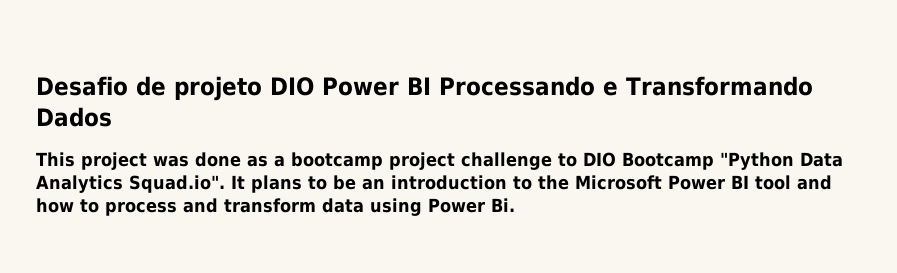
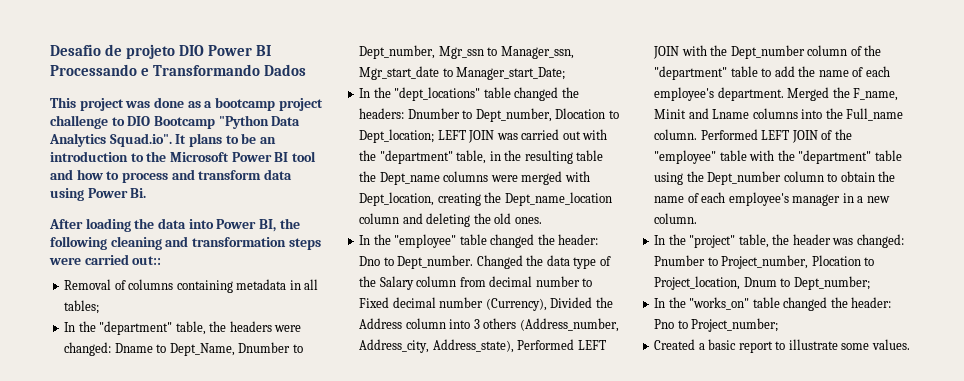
(515, 205) none -> [49,218,300,232] [50,236,321,250] [49,254,162,265] [64,279,319,293] [64,300,100,314] [64,321,302,335] [64,342,303,356] [359,45,574,59] [359,66,566,80] [359,87,579,101] [359,108,619,122] [359,129,608,143] [359,150,604,164] [359,171,590,185] [359,192,612,206] [359,213,542,227] [359,234,599,248] [359,255,611,269] [359,276,593,290] [359,297,613,311] [359,318,619,332] [359,339,606,353] [653,45,882,59] [654,66,890,80] [654,87,899,101] [654,108,904,121] [654,129,852,143] [654,150,902,164] [654,171,896,185] [654,192,890,206] [654,213,698,224] [654,234,904,248] [654,255,875,269] [654,276,870,290] [654,297,892,311] [654,318,779,332] [654,339,910,353] // After loading the data into Power BI, the following cleaning and transformation steps were carried out:: // Removal of columns containing metadata in all tables; // In the "department" table, the headers were changed: Dname to Dept_Name, Dnumber to Dept_number, Mgr_ssn to Manager_ssn, Mgr_start_date to Manager_start_Date; // In the "dept_locations" table changed the headers: Dnumber to Dept_number, Dlocation to Dept_location; LEFT JOIN was carried out with the "department" table, in the resulting table the Dept_name columns were merged with Dept_location, creating the Dept_name_location column and deleting the old ones. // In the "employee" table changed the header: Dno to Dept_number. Changed the data type of the Salary column from decimal number to Fixed decimal number (Currency), Divided the Address column into 3 others (Address_number, Address_city, Address_state), Performed LEFT JOIN with the Dept_number column of the "department" table to add the name of each employee's department. Merged the F_name, Minit and Lname columns into the Full_name column. Performed LEFT JOIN of the "employee" table with the "department" table using the Dept_number column to obtain the name of each employee's manager in a new column. // In the "project" table, the header was changed: Pnumber to Project_number, Plocation to Project_location, Dnum to Dept_number; // In the "works_on" table changed the header: Pno to Project_number; // Created a basic report to illustrate some values.

